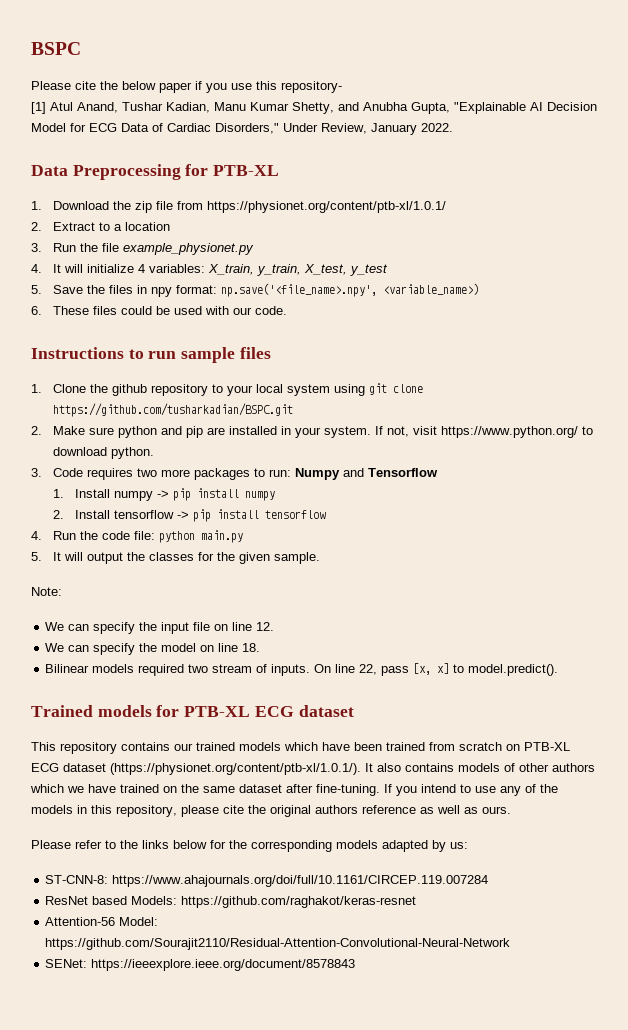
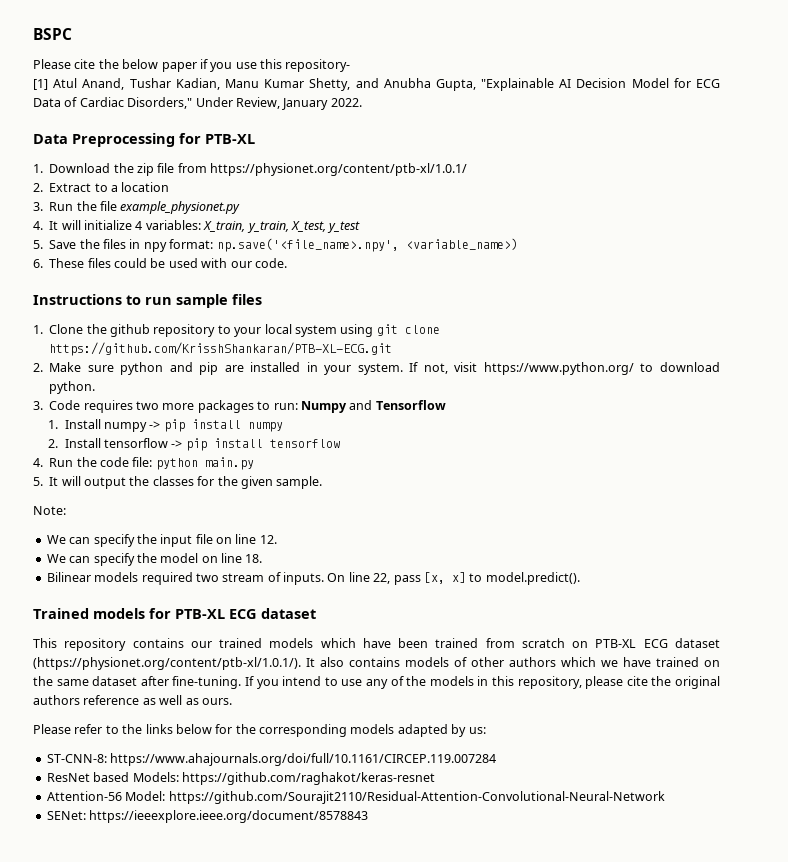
[52,403,293,417] https://github.com/tusharkadian/BSPC.git -> [49,342,393,356] https://github.com/KrisshShankaran/PTB-XL-ECG.git

